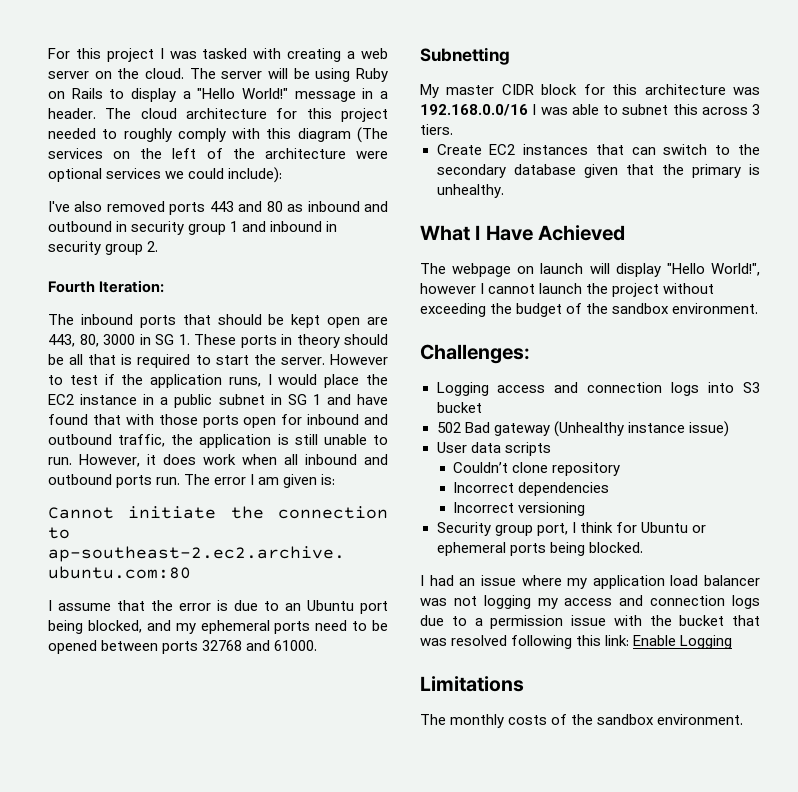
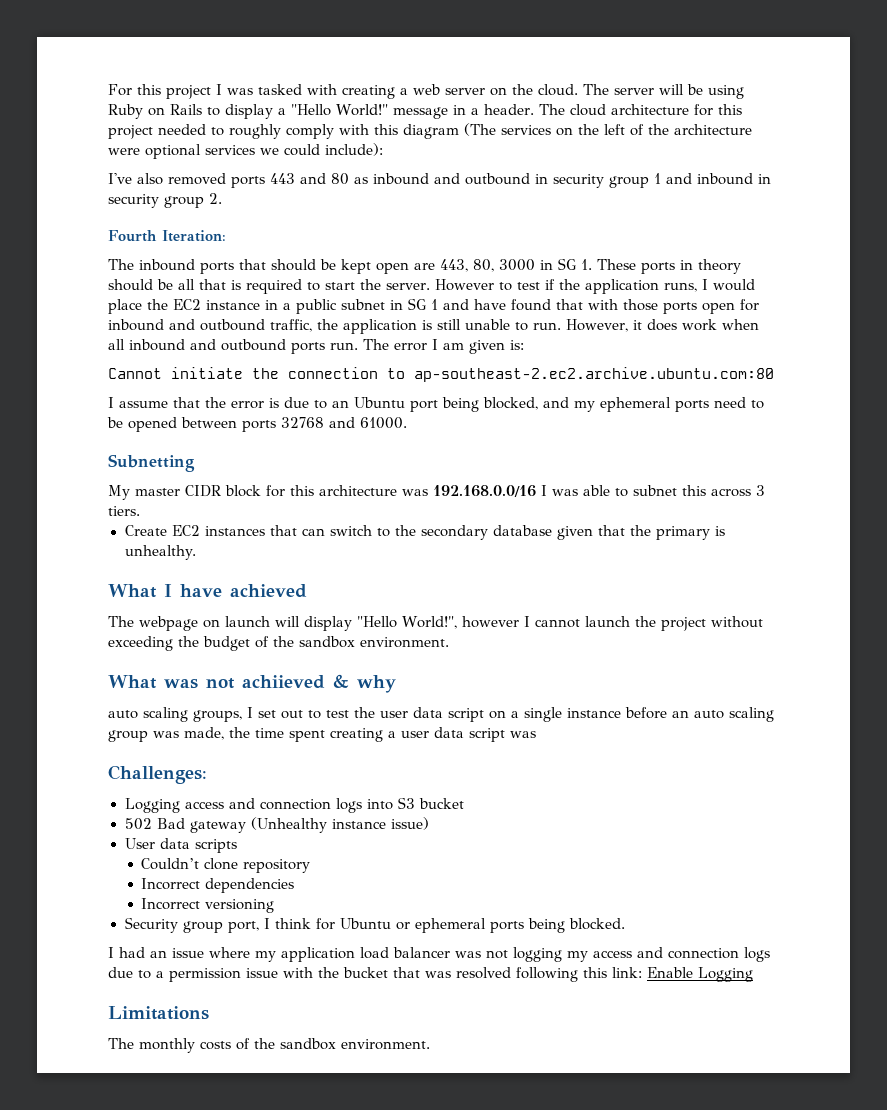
[485,225,626,241] Have Achieved -> [180,584,307,598] have achieved
(759, 308) none -> [108,674,396,693] [108,707,774,722] [108,727,536,742] // What was not achiieved & why // auto scaling groups, I set out to test the user data script on a single instance before an auto scaling group was made, the time spent creating a user data script was

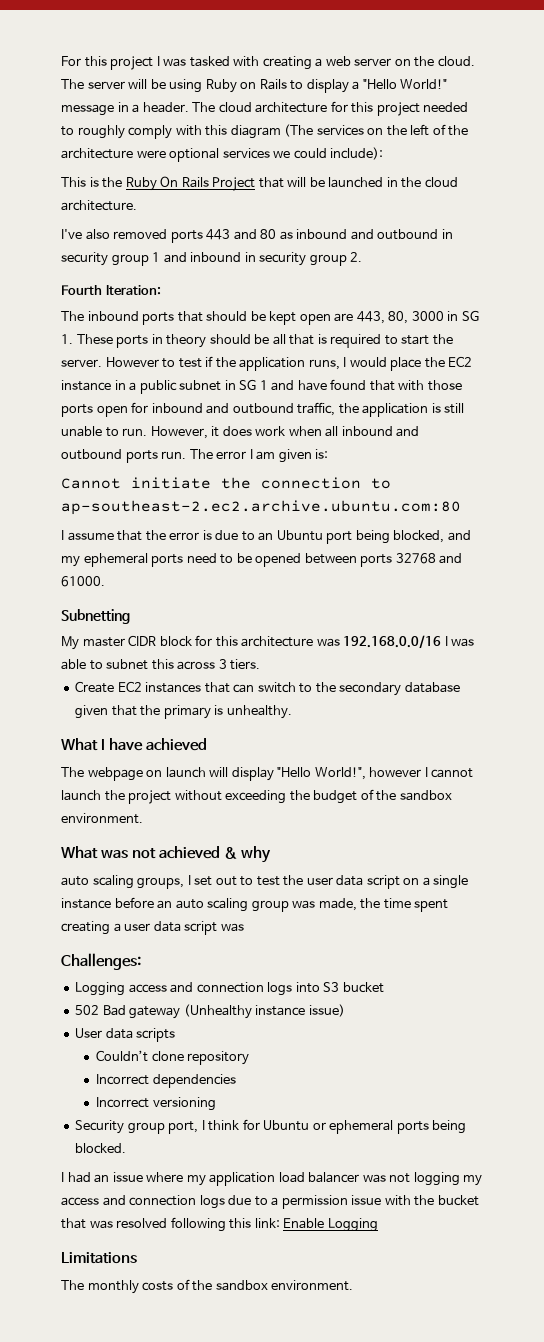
(383, 149) none -> [61,176,458,191] [61,200,137,211] // This is the Ruby On Rails Project that will be launched in the cloud architecture.
[242,675,325,689] achiieved -> [159,846,221,859] achieved

